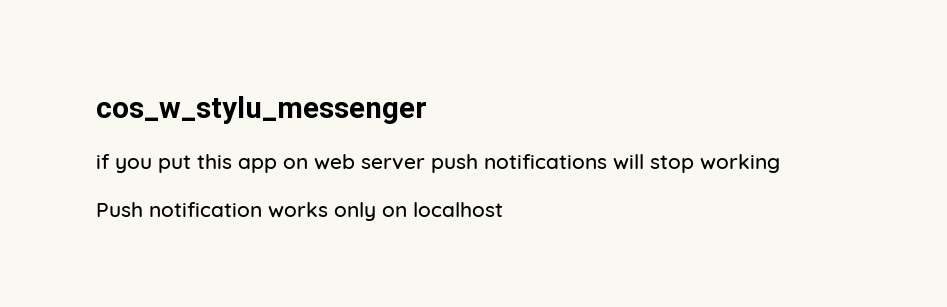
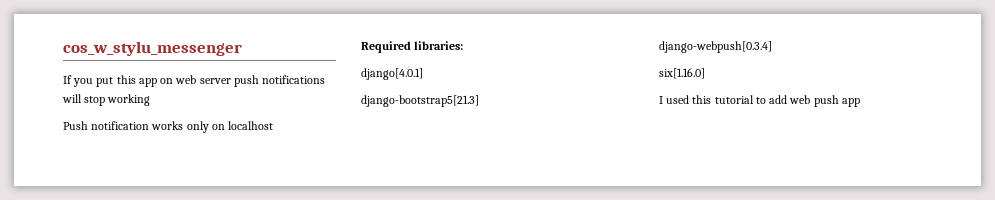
[96,154,110,169] if -> [63,75,72,84] If
(503, 209) none -> [361,41,464,53] [361,68,423,80] [361,95,479,107] [659,41,772,53] [659,68,705,79] [659,95,860,107] // Required libraries: // django[4.0.1] // django-bootstrap5[21.3] // django-webpush[0.3.4] // six[1.16.0] // I used this tutorial to add web push app

